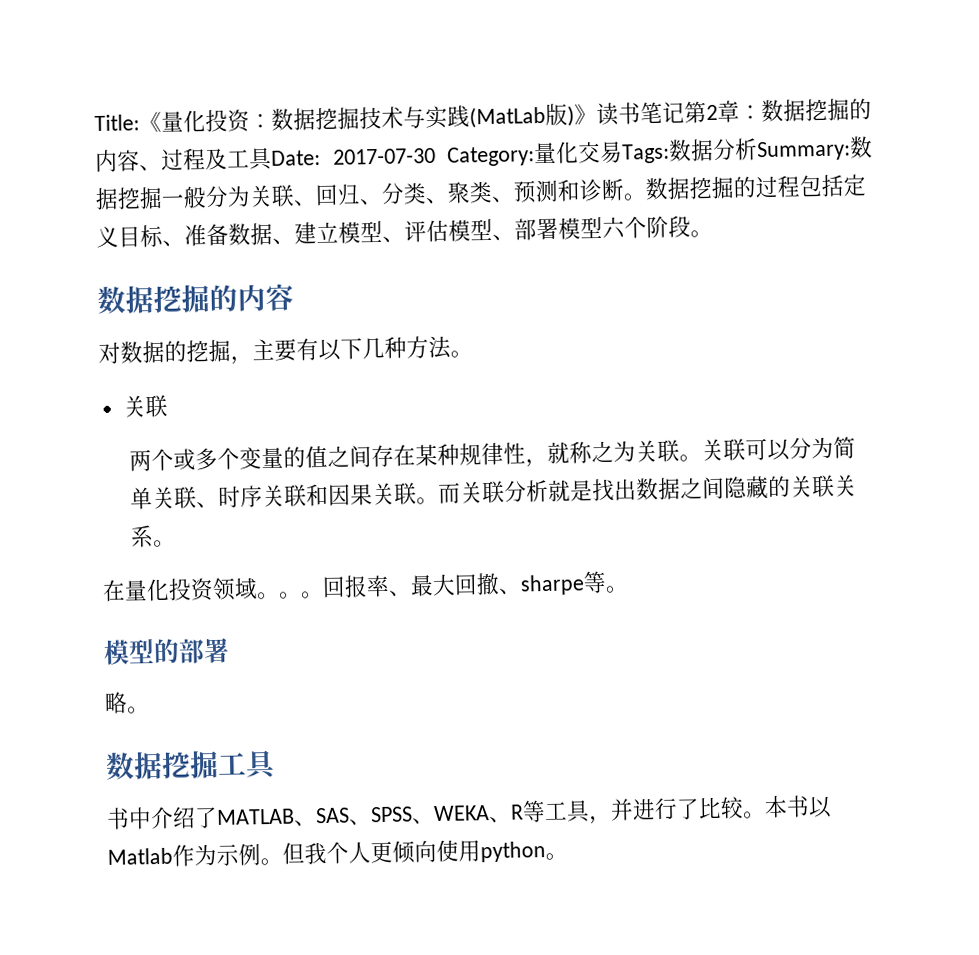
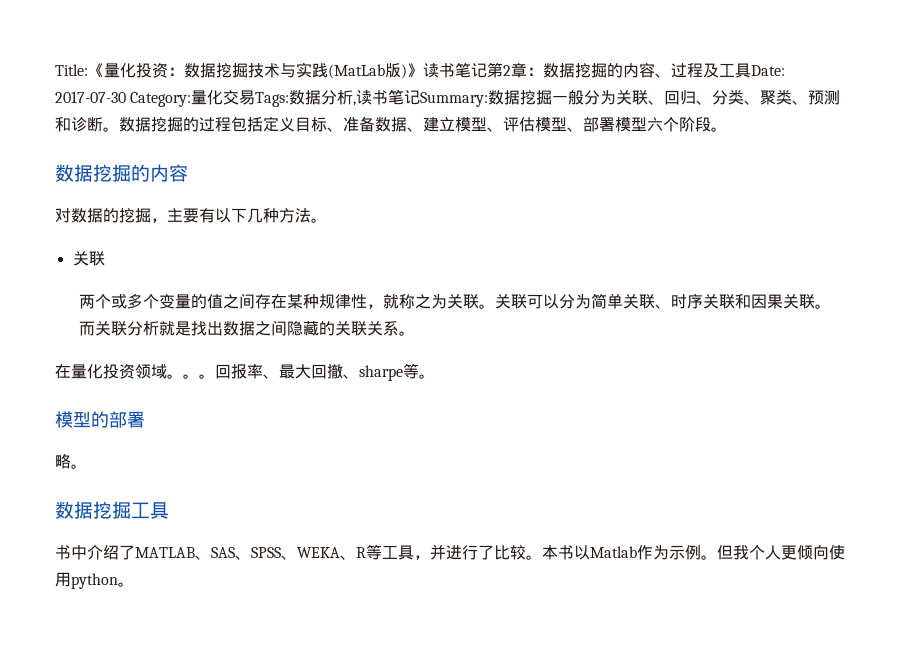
(758, 149) none -> [353,89,421,106] ,读书笔记

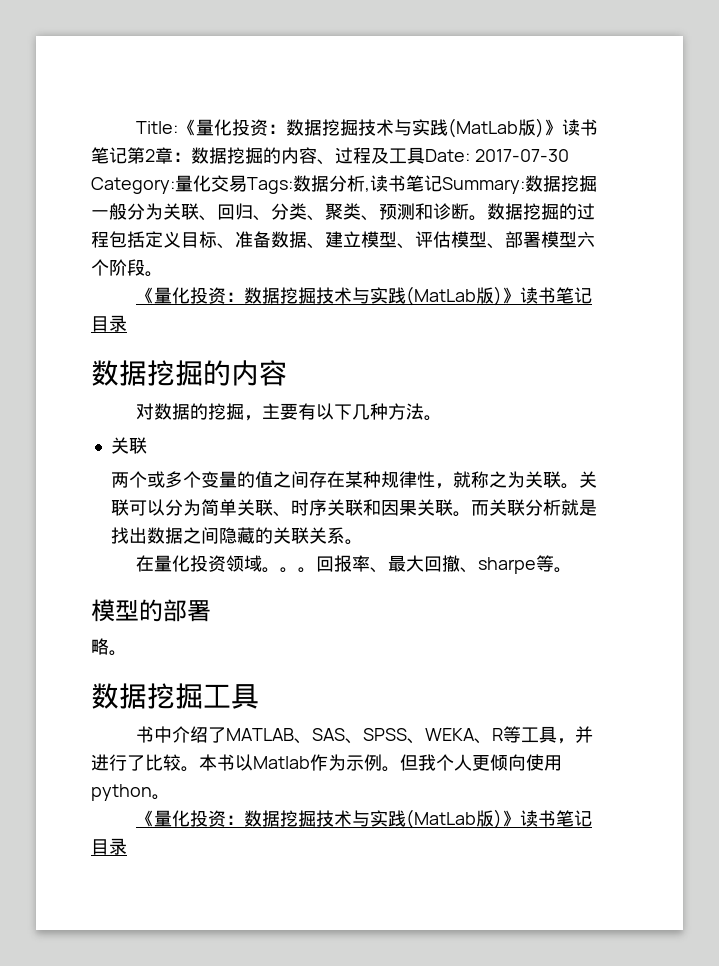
(727, 129) none -> [136,286,593,306] [91,315,127,332] // 《量化投资：数据挖掘技术与实践(MatLab版)》读书笔记目录
(134, 584) none -> [136,809,593,829] [91,838,127,855] // 《量化投资：数据挖掘技术与实践(MatLab版)》读书笔记目录

